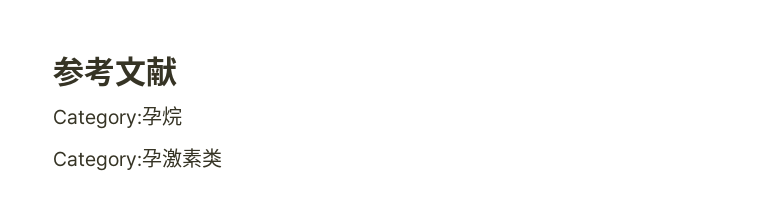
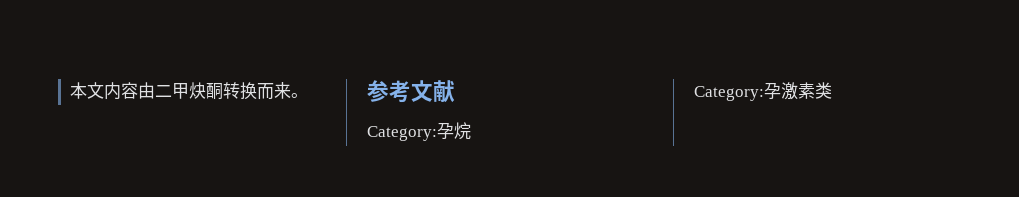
(53, 71) none -> [69,82,308,100] 本文内容由二甲炔酮转换而来。 //

